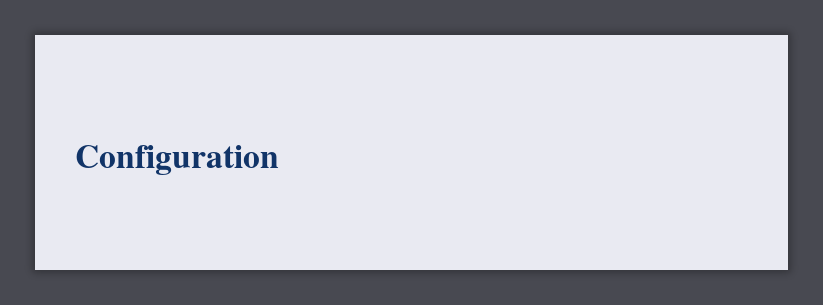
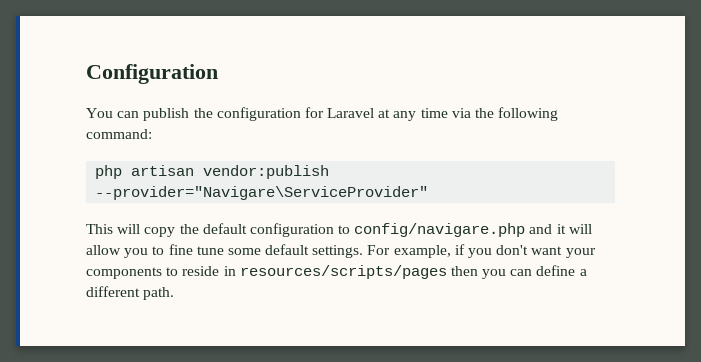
(279, 160) none -> [86,107,559,121] [86,129,152,139] [95,165,330,179] [95,186,429,200] [86,223,592,237] [86,244,596,258] [86,265,587,279] [86,286,175,300] // You can publish the configuration for Laravel at any time via the following command: // php artisan vendor:publish --provider="Navigare\ServiceProvider" // This will copy the default configuration to config/navigare.php and it will allow you to fine tune some default settings. For example, if you don't want your components to reside in resources/scripts/pages then you can define a different path.

